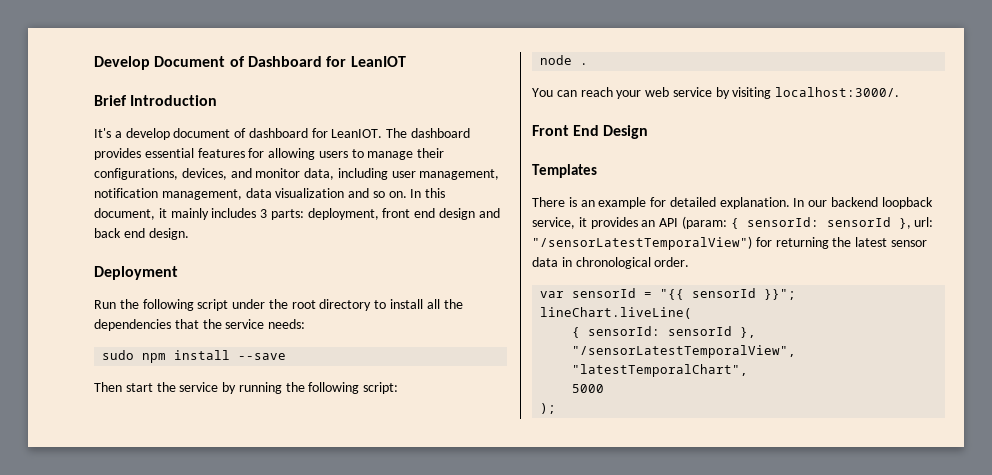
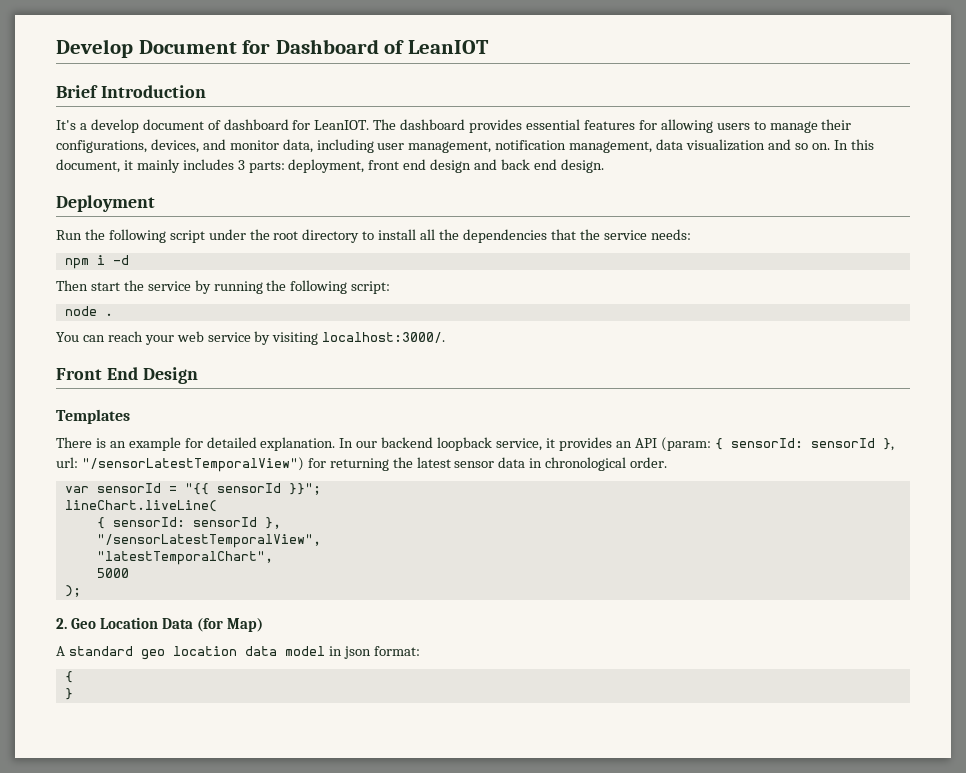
[229,56,347,67] of Dashboard for -> [242,39,405,54] for Dashboard of
[102,350,287,363] sudo npm install --save -> [64,255,129,269] npm i -d
(557, 408) none -> [56,617,263,632] [56,646,420,660] [64,671,73,683] [64,688,73,700] // 2. Geo Location Data (for Map) // A standard geo location data model in json format: // { // }

